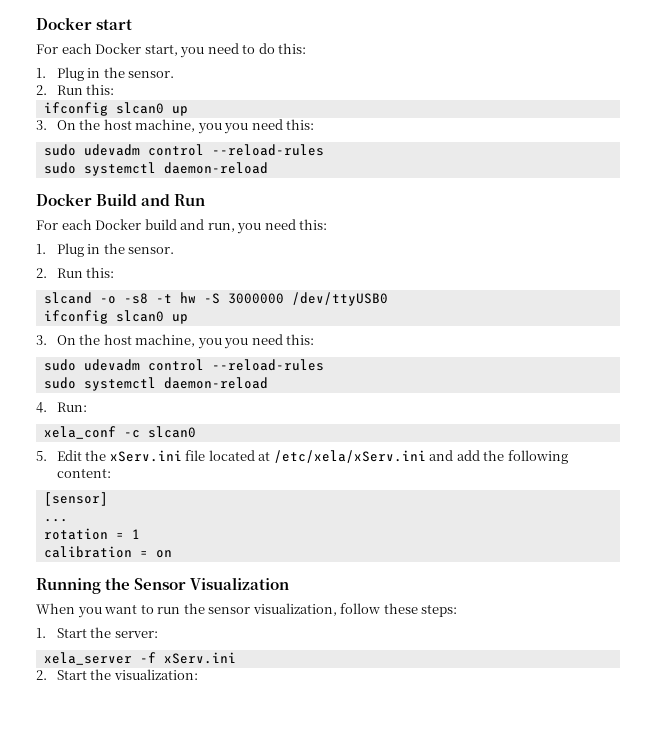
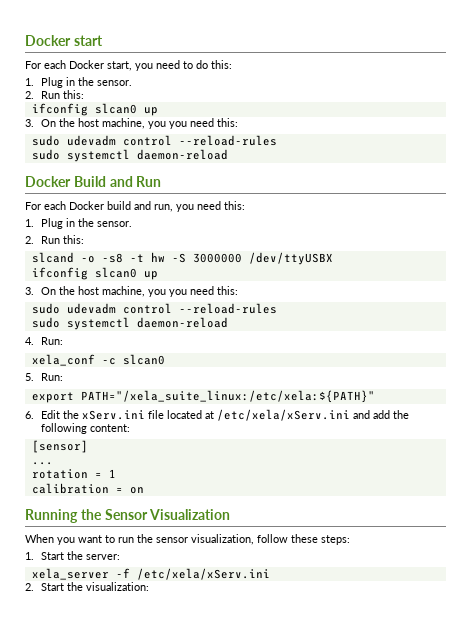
[291,292,388,306] /dev/ttyUSB0 -> [248,252,333,265] /dev/ttyUSBX
(47, 456) none -> [40,373,63,381] [31,390,375,403] [25,411,34,419] Run: // export PATH="/xela_suite_linux:/etc/xela:${PATH}" // 6.
[163,652,236,664] xServ.ini -> [136,568,270,580] /etc/xela/xServ.ini

